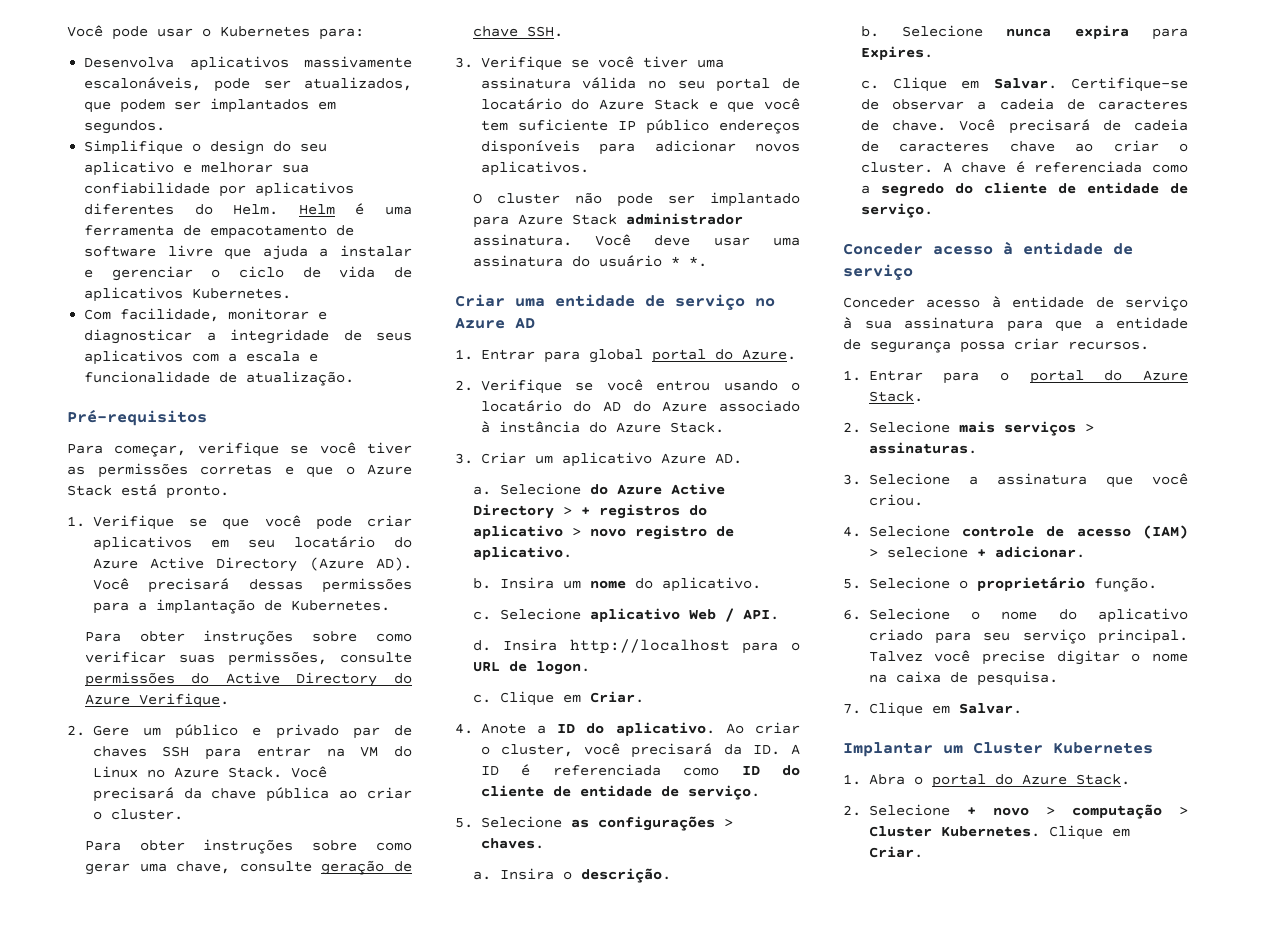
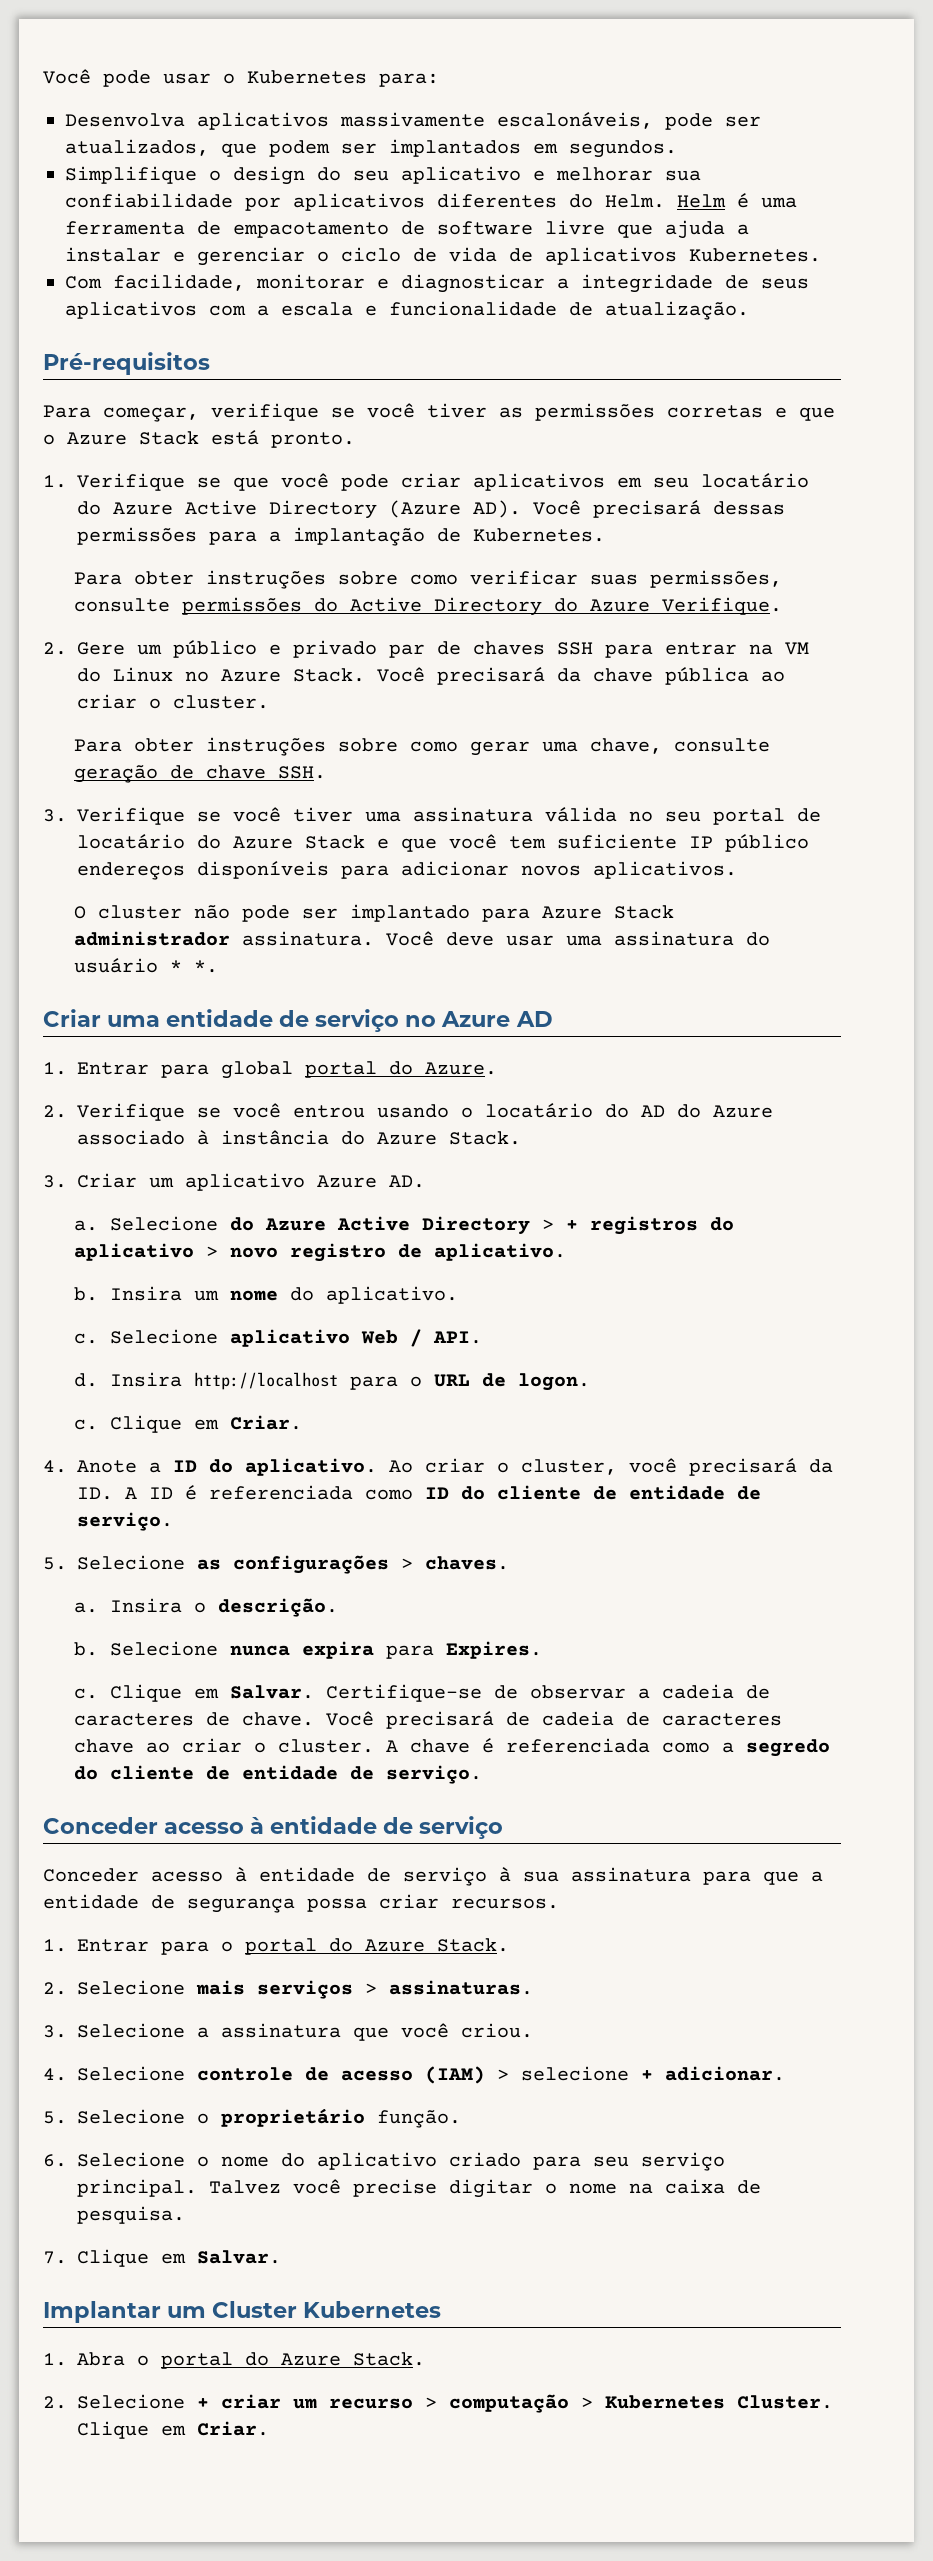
[992,807,1029,816] novo -> [221,2394,413,2409] criar um recurso
[868,826,1040,837] Cluster Kubernetes. -> [605,2395,833,2409] Kubernetes Cluster.

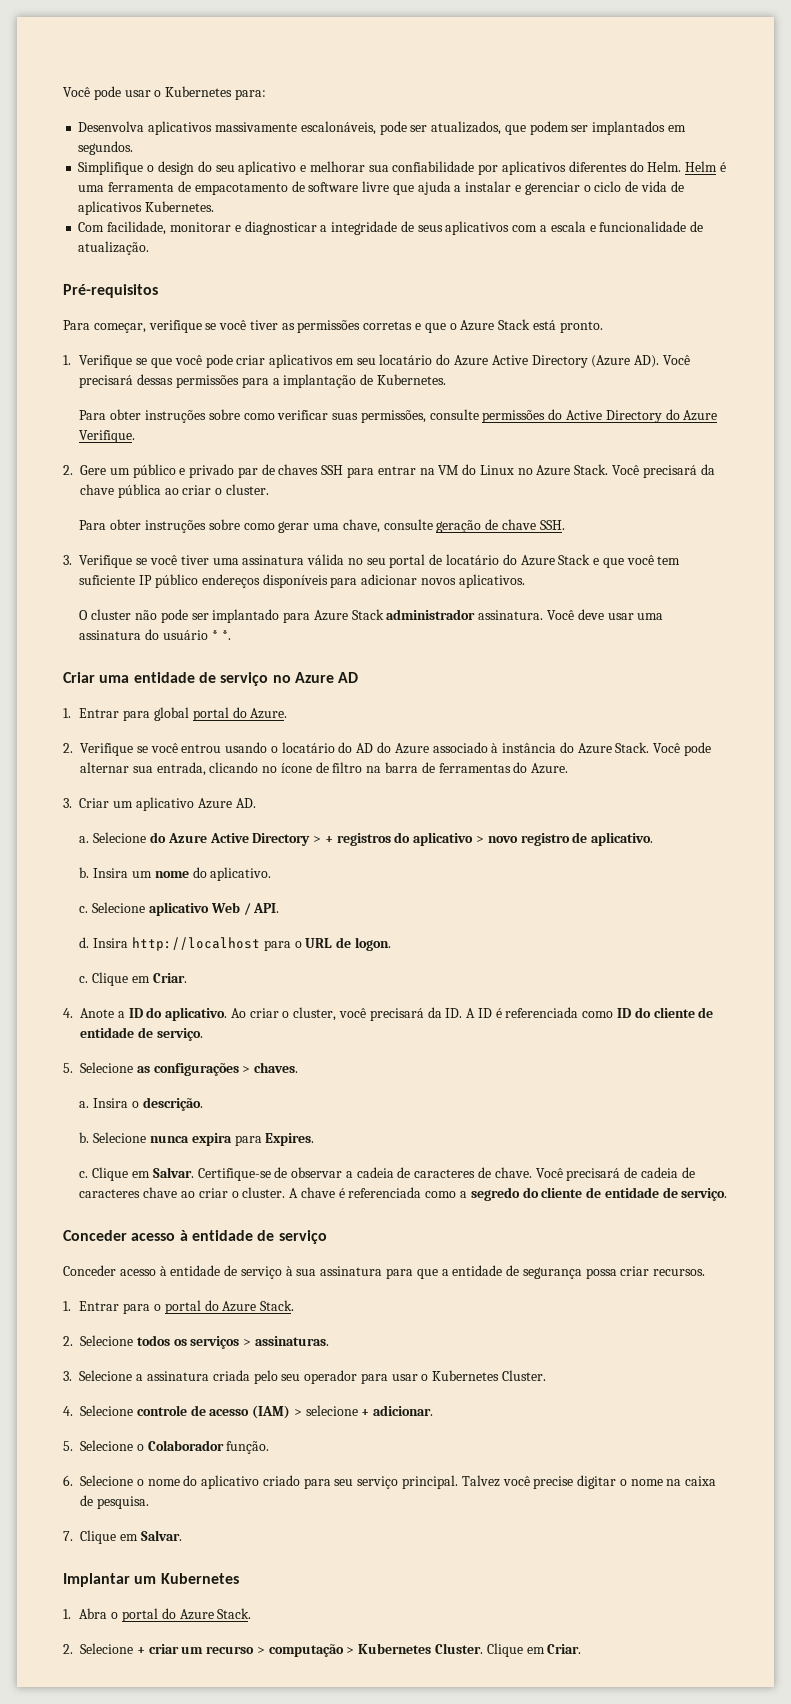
(521, 1138) none -> [653,742,712,756] [80,762,569,776] Você pode alternar sua entrada, clicando no ícone de filtro na barra de ferramentas do Azure.
[196,1980,245,1995] mais -> [136,1335,187,1346] todos os
[353,2023,533,2041] que você criou. -> [212,1370,546,1384] criada pelo seu operador para usar o Kubernetes Cluster.
[221,2108,365,2127] proprietário -> [147,1440,224,1451] Colaborador
[212,2301,298,2318] Cluster -> (157, 1580) none

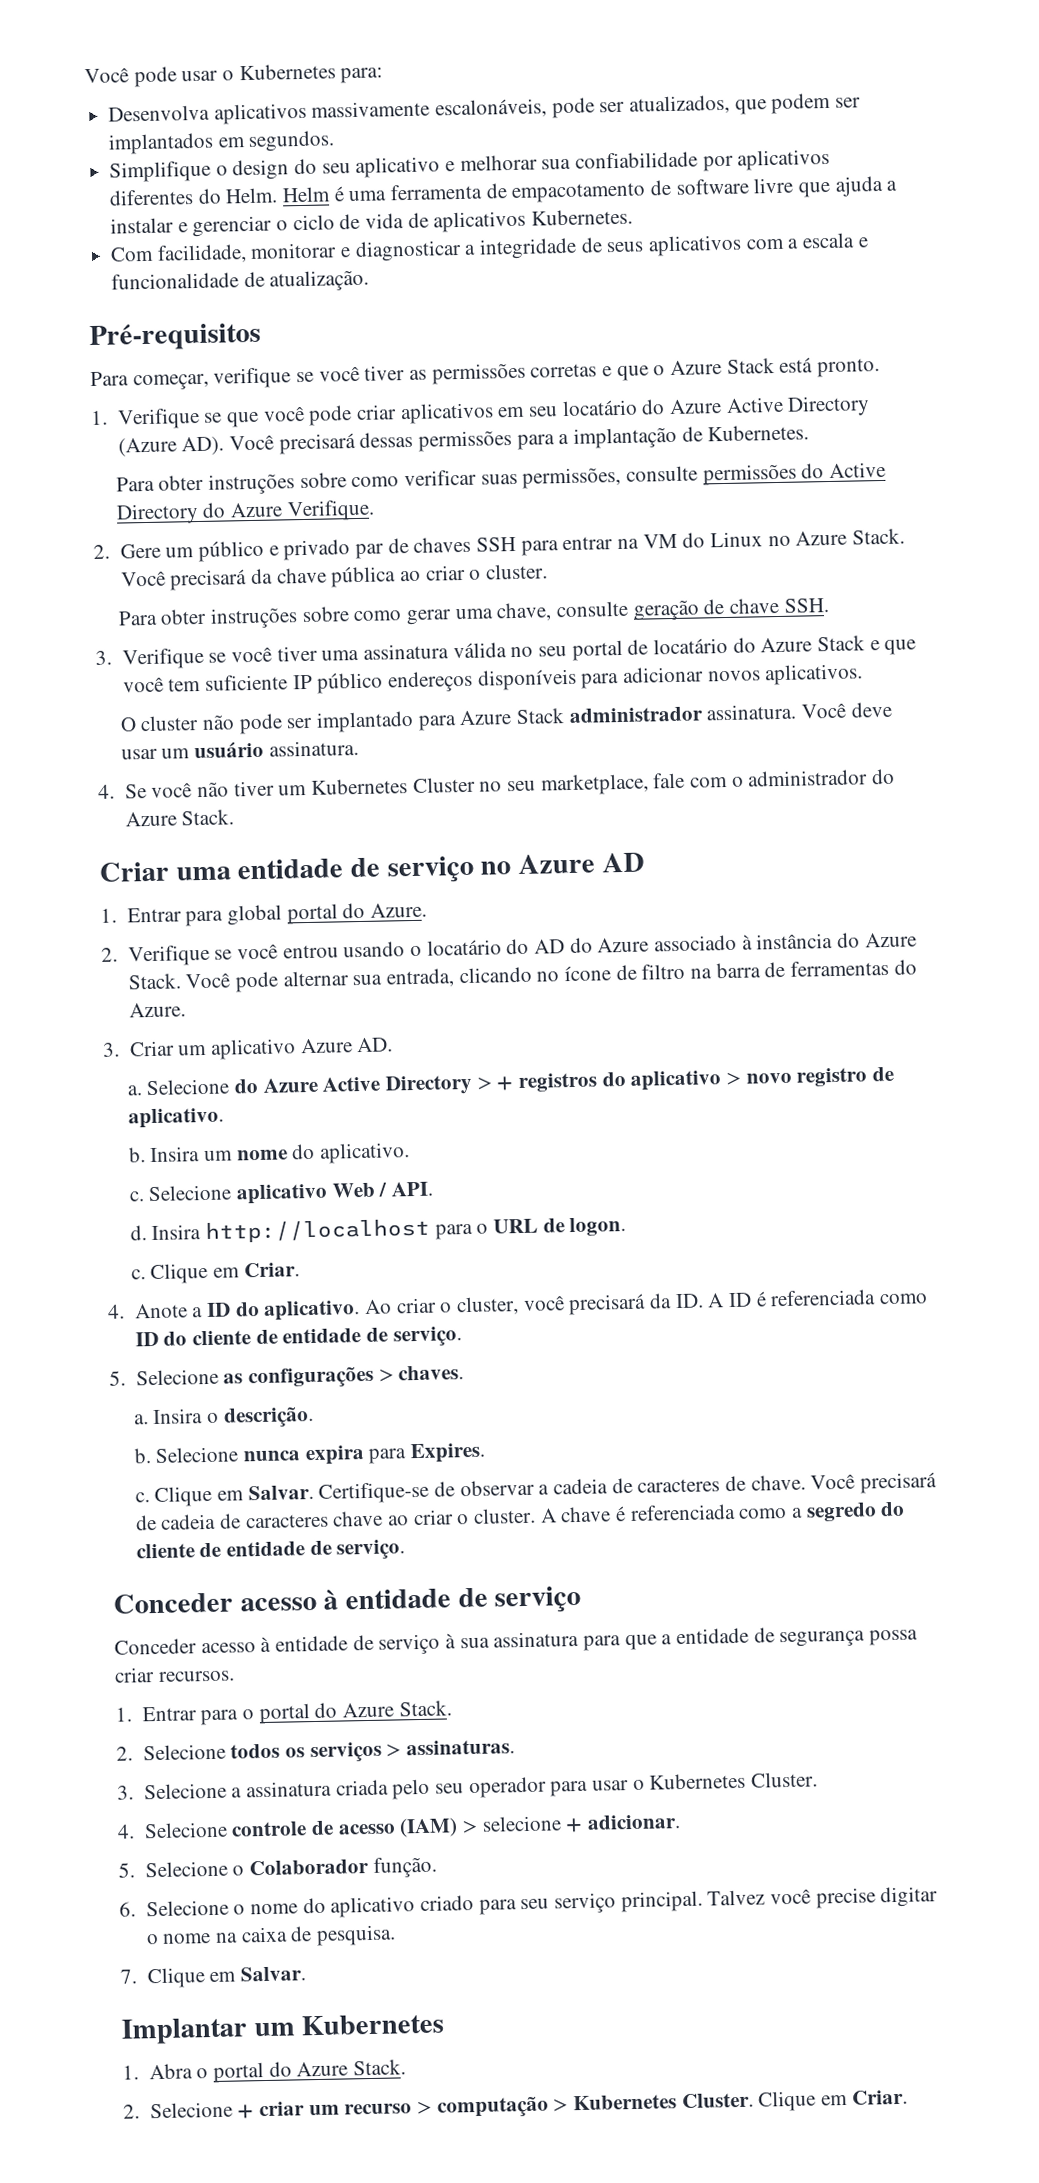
[637,613,664,620] [79,629,231,640] uma assinatura do usuário * *. -> [161,740,359,759] [98,768,895,799] [124,809,235,827] um usuário assinatura. // 4. Se você não tiver um Kubernetes Cluster no seu marketplace, fale com o administrador do Azure Stack.

